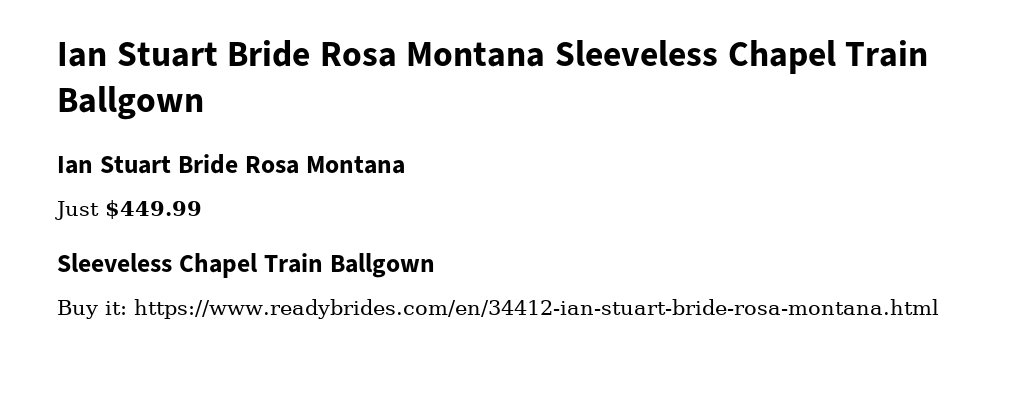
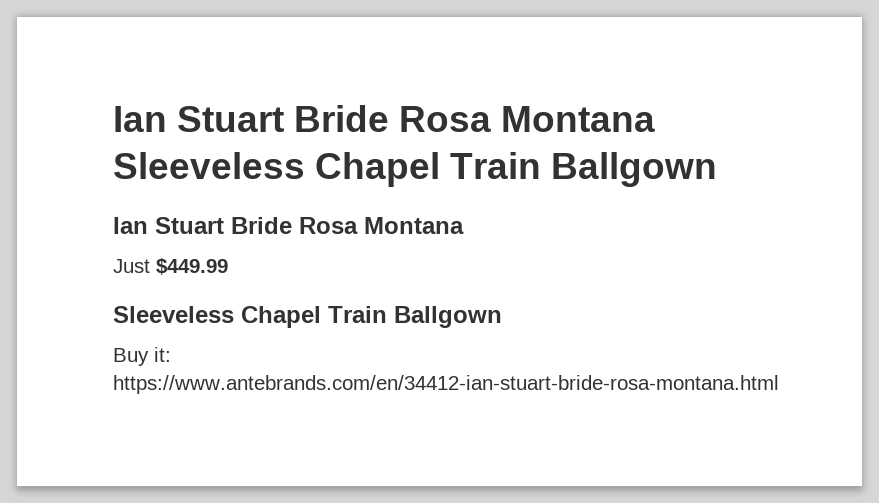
[134,299,939,319] https://www.readybrides.com/en/34412-ian-stuart-bride-rosa-montana.html -> [113,375,779,394] https://www.antebrands.com/en/34412-ian-stuart-bride-rosa-montana.html

